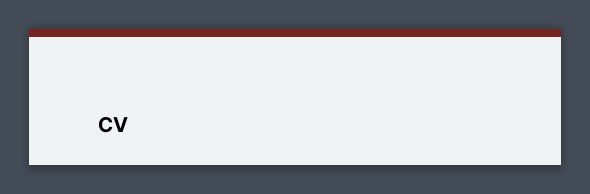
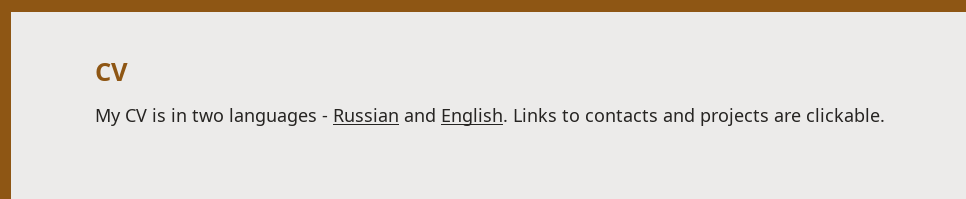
[98,116,128,133] CV -> [95,63,128,81] [95,108,885,126] CV // My CV is in two languages - Russian and English. Links to contacts and projects are clickable.

